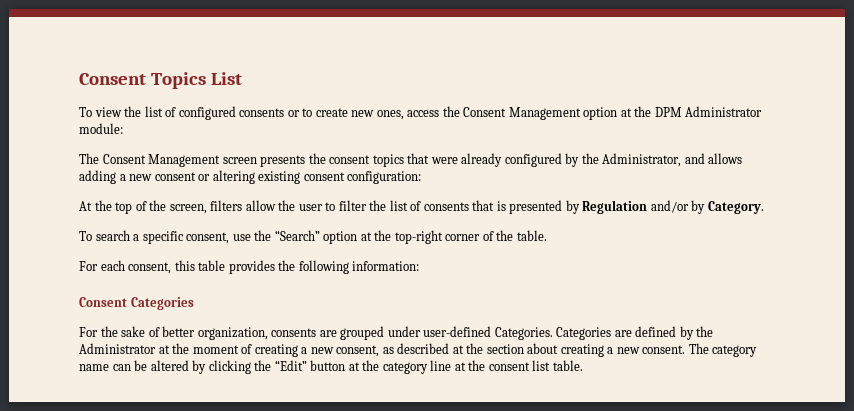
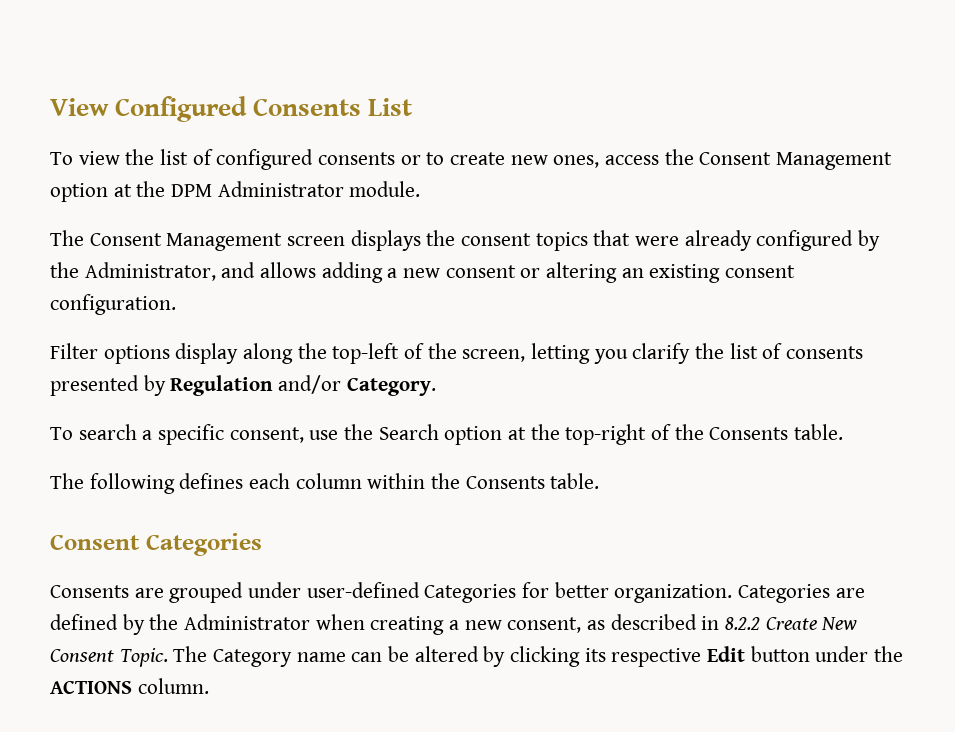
[79,72,206,89] Consent Topics -> [50,96,362,122] View Configured Consents
[79,123,123,134] module: -> [349,181,421,197] module.
[260,155,306,167] presents -> [350,230,421,251] displays
(255, 177) none -> [621,268,644,278] an
[347,171,422,184] [79,200,367,214] configuration: // At the top of the screen, filters allow the user to filter -> [50,294,176,315] [50,343,691,364] configuration. // Filter options display along the top-left of the screen, letting you clarify
[472,200,506,211] that is -> (864, 352) none
[691,200,706,214] by -> (342, 384) none
[274,230,320,241] “Search” -> [378,424,439,440] Search
[445,230,547,241] [79,260,420,274] [79,297,194,310] [79,326,553,340] corner of the table. // For each consent, this table provides the following information: // Consent Categories // For the sake of better organization, consents are grouped under user-defined Categories. -> [651,424,844,440] [50,473,600,494] [50,533,262,556] [50,582,733,603] of the Consents table. // The following defines each column within the Consents table. // Consent Categories // Consents are grouped under user-defined Categories for better organization.
[158,343,253,354] at the moment of -> [315,614,365,630] when
[452,343,758,357] at the section about creating a new consent. The category -> [701,616,858,630] [50,646,293,667] in 8.2.2 Create New Consent Topic. The Category
[254,360,583,374] the “Edit” button at the category line at the consent list table. -> [584,646,904,667] [50,678,209,694] its respective Edit button under the ACTIONS column.

